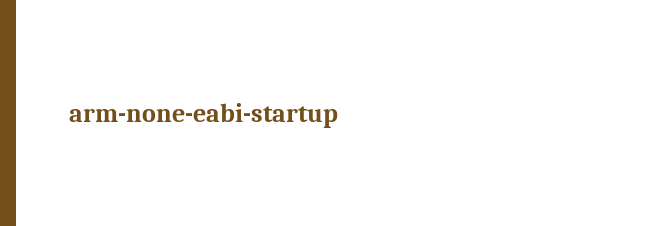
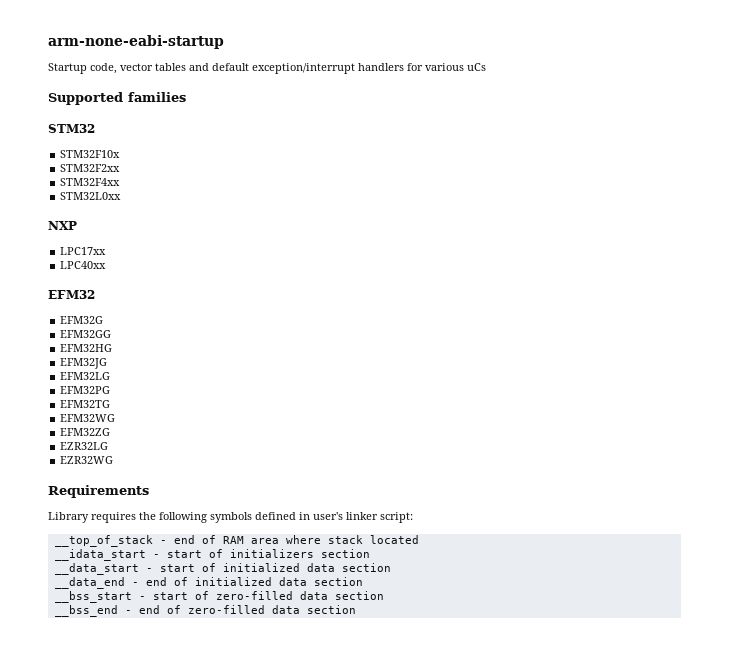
(338, 115) none -> [48,63,486,74] [48,92,186,105] [48,124,95,133] [60,150,121,158] [60,164,121,172] [60,178,121,186] [60,192,122,200] [48,221,77,230] [60,247,107,255] [60,261,107,269] [48,290,95,299] [60,316,104,324] [60,330,112,338] [60,344,113,352] [60,358,108,369] [60,372,111,380] [60,386,111,394] [60,400,111,408] [60,414,116,422] [60,428,111,436] [60,442,109,450] [60,456,114,464] [48,485,149,498] [48,512,413,523] [54,535,419,547] [54,549,370,561] [54,563,391,575] [54,577,363,589] [54,591,384,603] [54,605,356,617] // Startup code, vector tables and default exception/interrupt handlers for various uCs // Supported families // STM32 // STM32F10x // STM32F2xx // STM32F4xx // STM32L0xx // NXP // LPC17xx // LPC40xx // EFM32 // EFM32G // EFM32GG // EFM32HG // EFM32JG // EFM32LG // EFM32PG // EFM32TG // EFM32WG // EFM32ZG // EZR32LG // EZR32WG // Requirements // Library requires the following symbols defined in user's linker script: // __top_of_stack - end of RAM area where stack located // __idata_start - start of initializers section // __data_start - start of initialized data section // __data_end - end of initialized data section // __bss_start - start of zero-filled data section // __bss_end - end of zero-filled data section

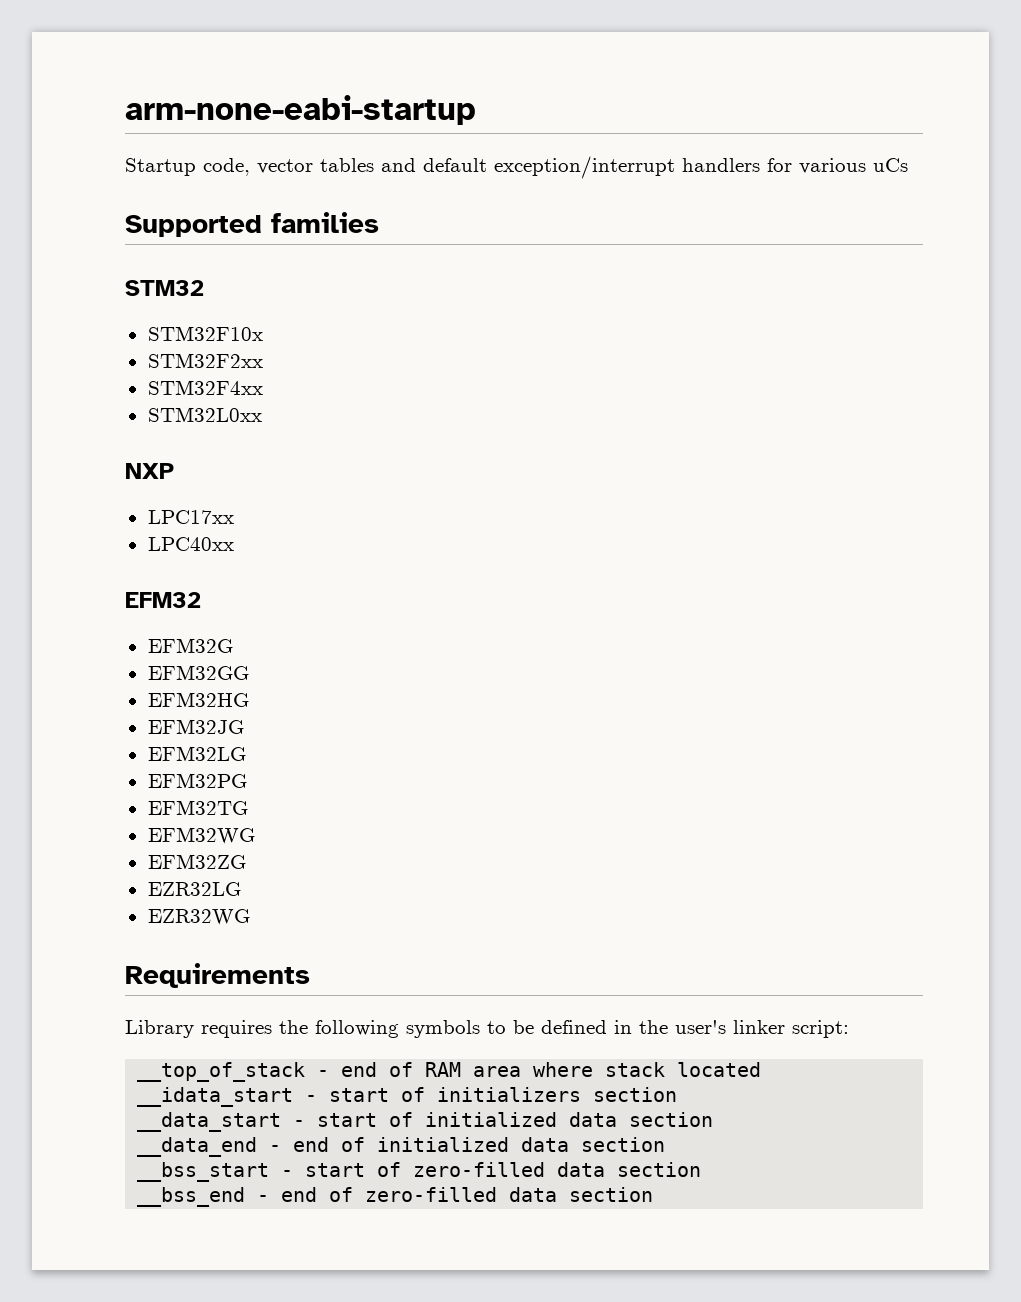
(252, 517) none -> [487,1020,534,1034] to be
(310, 516) none -> [639,1020,668,1034] the

